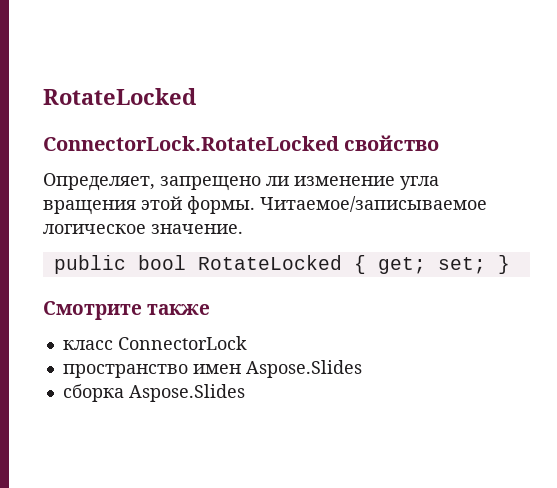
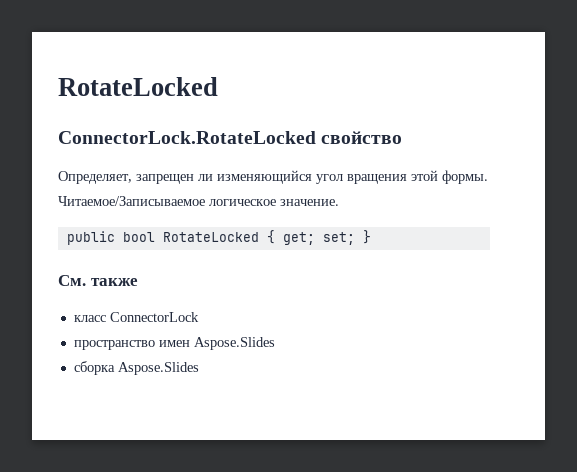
[160,176,439,191] запрещено ли изменение угла -> [136,170,343,184] запрещен ли изменяющийся угол
[260,196,487,212] Читаемое/записываемое -> [58,196,205,206] Читаемое/Записываемое
[43,301,142,320] Смотрите -> [58,275,86,286] См.

